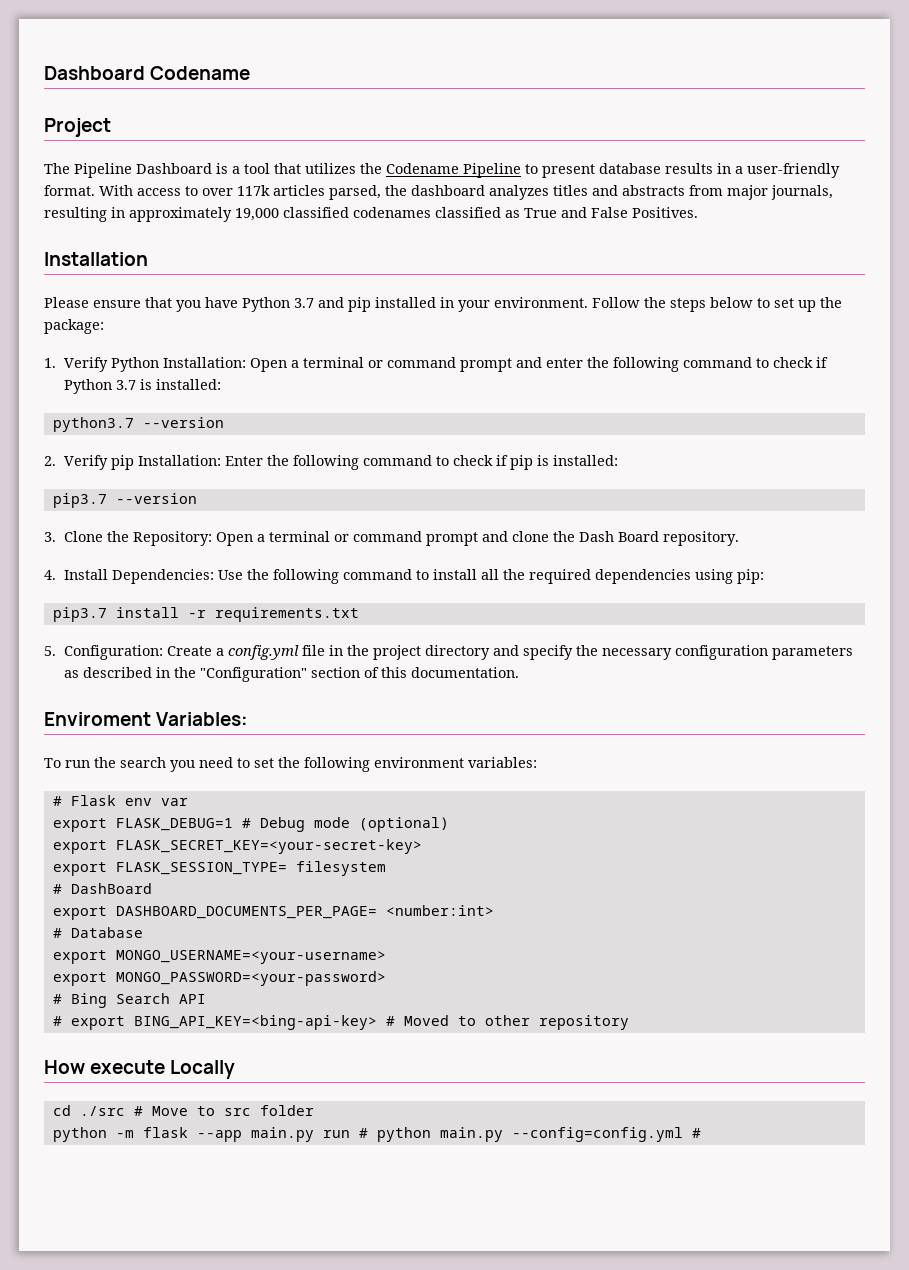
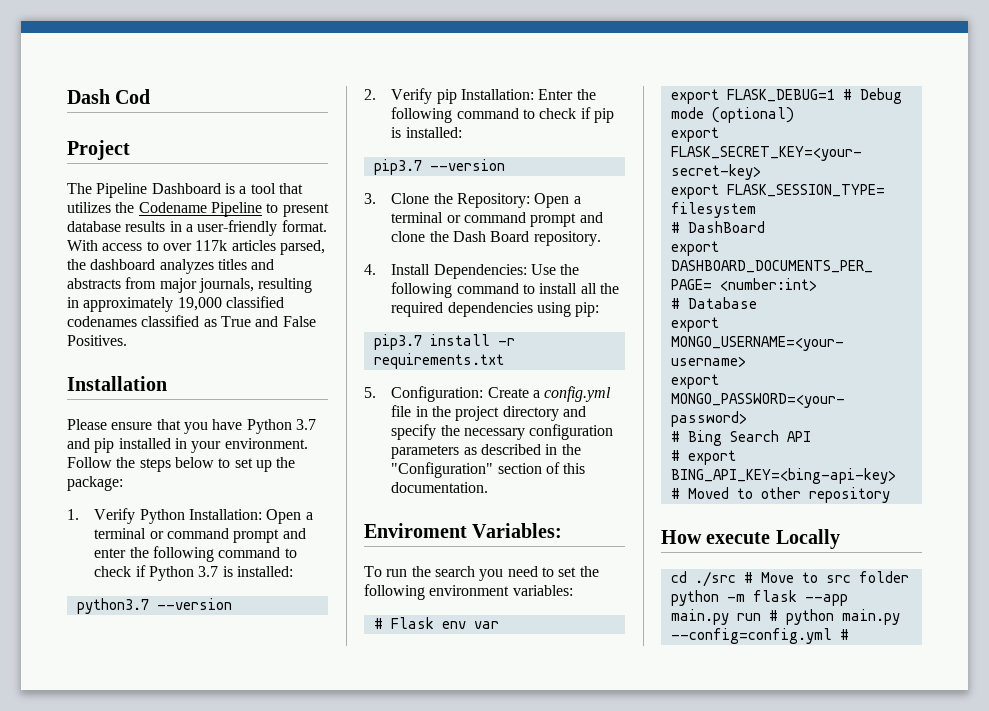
[44,66,251,80] Dashboard Codename -> [67,89,151,104] Dash Cod

